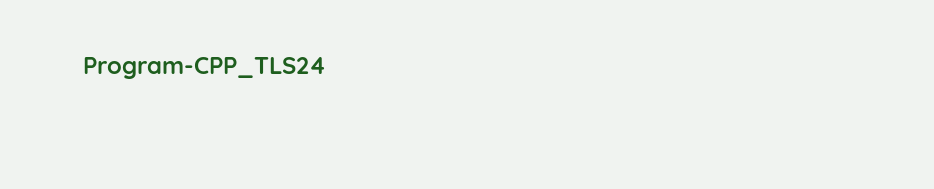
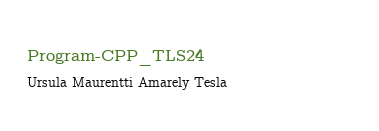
(326, 68) none -> [27,77,227,90] // Ursula Maurentti Amarely Tesla

